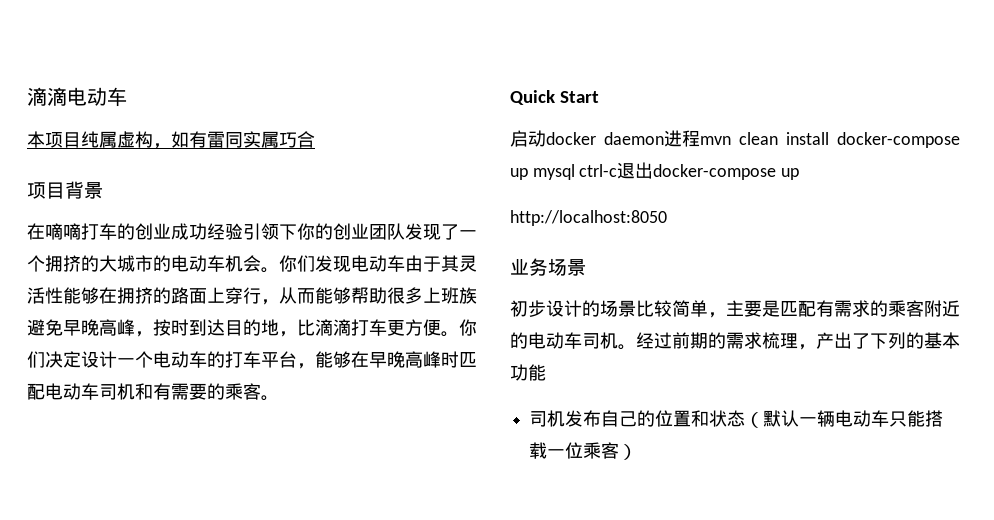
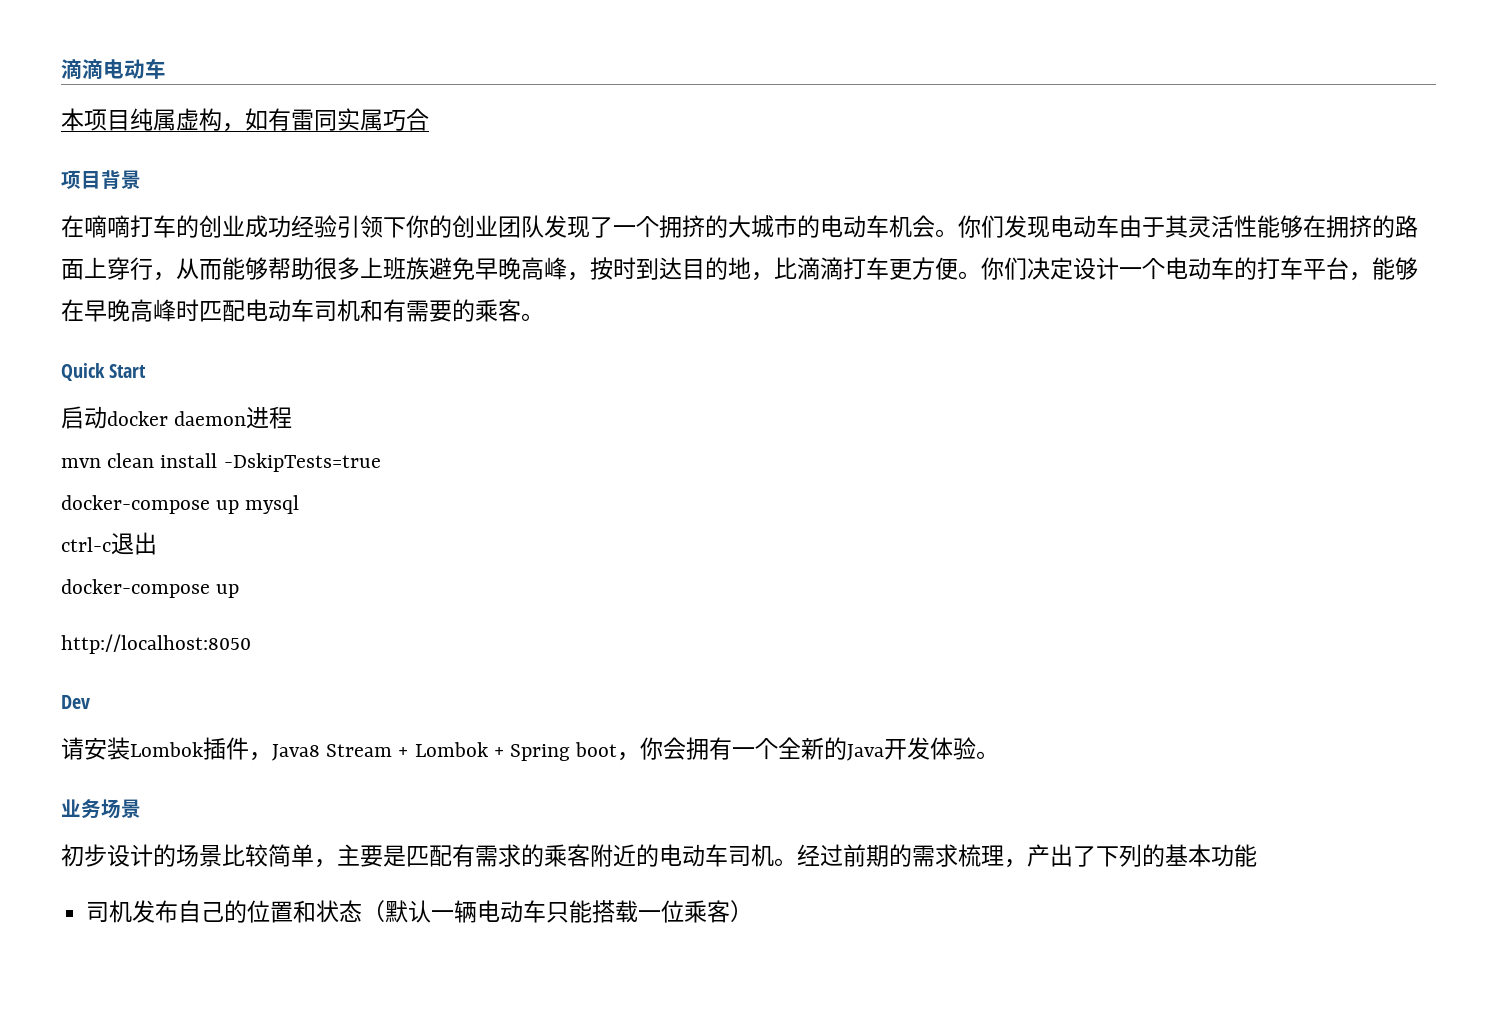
(700, 138) none -> (293, 417) //
(829, 138) none -> [223,453,381,472] -DskipTests=true //
(575, 172) none -> (300, 504) //
(654, 170) none -> (157, 543) //
(667, 218) none -> [61,695,90,709] [61,737,1000,761] // Dev // 请安装Lombok插件，Java8 Stream + Lombok + Spring boot，你会拥有一个全新的Java开发体验。

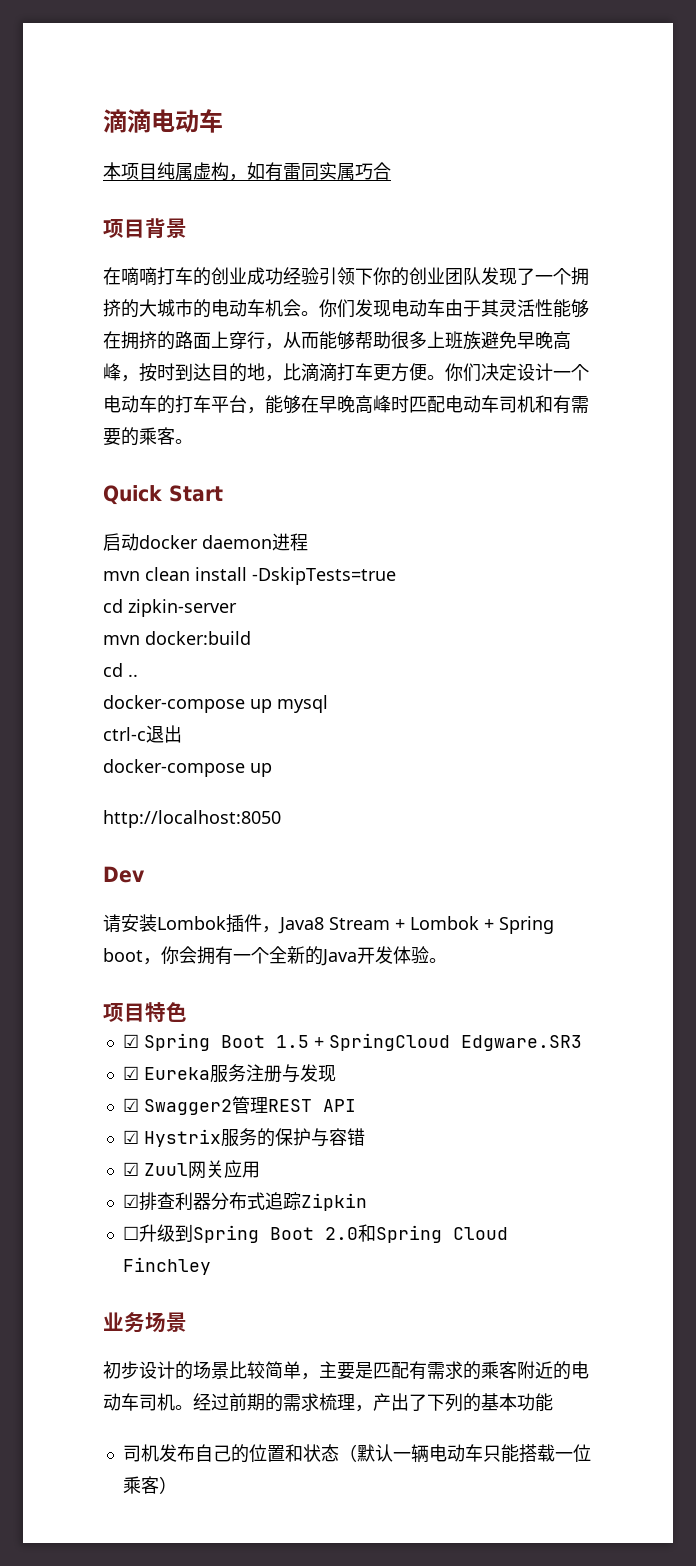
(381, 462) none -> [103,599,237,617] [103,631,251,645] [103,663,138,677] // cd zipkin-server // mvn docker:build // cd ..
(1000, 755) none -> [103,1002,187,1023] [122,1033,582,1051] [122,1064,336,1083] [122,1096,356,1115] [122,1128,365,1147] [122,1160,260,1179] [122,1192,367,1211] [122,1224,508,1243] [122,1257,211,1275] // 项目特色 // ☑ Spring Boot 1.5 + SpringCloud Edgware.SR3 // ☑ Eureka服务注册与发现 // ☑ Swagger2管理REST API // ☑ Hystrix服务的保护与容错 // ☑ Zuul网关应用 // ☑排查利器分布式追踪Zipkin // ☐升级到Spring Boot 2.0和Spring Cloud Finchley

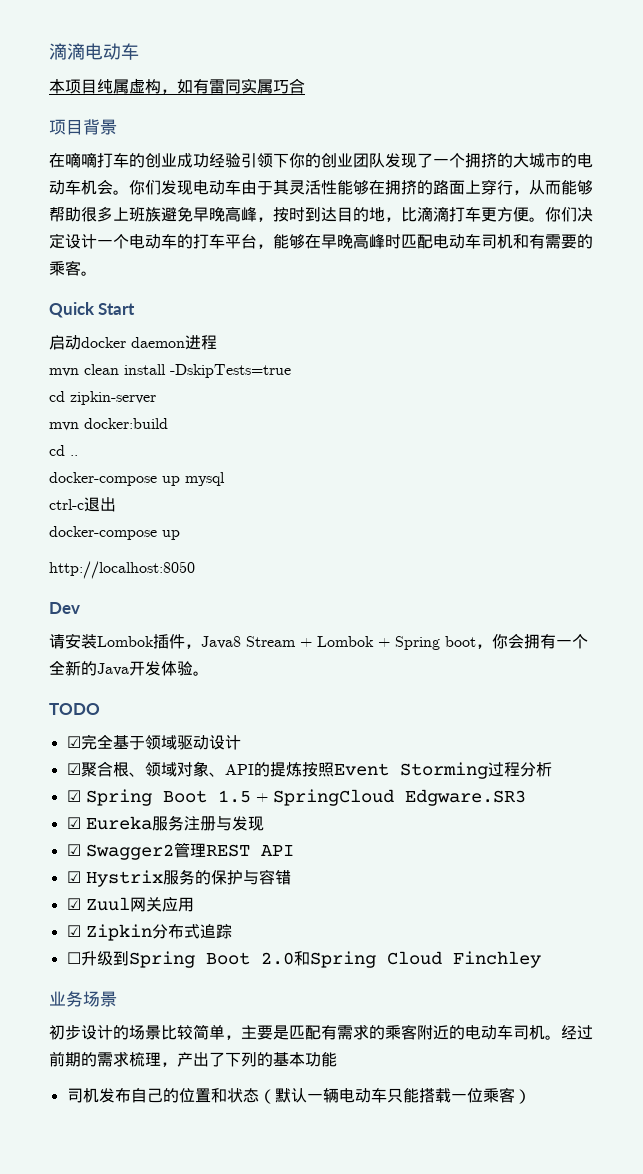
[103,1002,187,1023] 项目特色 -> [49,703,100,715] [66,734,241,750] [66,761,552,779] TODO // ☑完全基于领域驱动设计 // ☑聚合根、领域对象、API的提炼按照Event Storming过程分析
[138,1192,211,1211] 排查利器 -> [85,924,152,941] Zipkin
[300,1193,367,1211] Zipkin -> (232, 931) none

